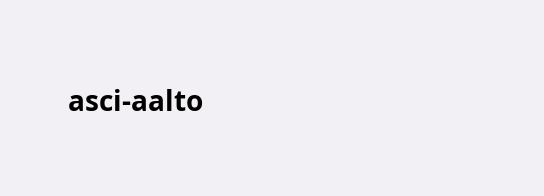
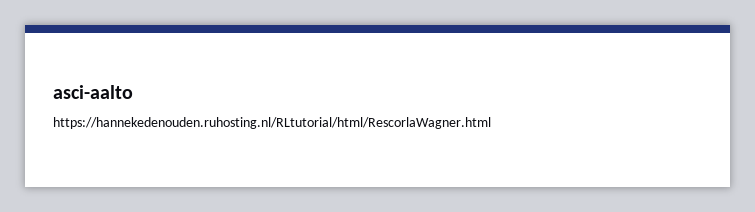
(203, 100) none -> [53,117,491,129] // https://hannekedenouden.ruhosting.nl/RLtutorial/html/RescorlaWagner.html

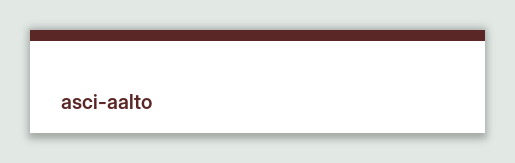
[53,117,491,129] // https://hannekedenouden.ruhosting.nl/RLtutorial/html/RescorlaWagner.html -> (152, 101) none

